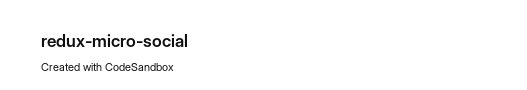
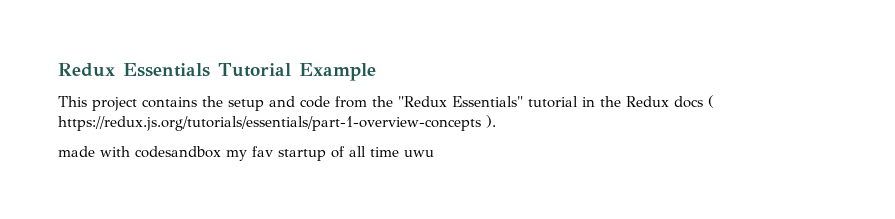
[41,34,188,47] [41,63,174,71] redux-micro-social // Created with CodeSandbox -> [58,63,376,81] [58,95,714,111] [58,115,496,131] [58,146,434,161] Redux Essentials Tutorial Example // This project contains the setup and code from the "Redux Essentials" tutorial in the Redux docs ( https://redux.js.org/tutorials/essentials/part-1-overview-concepts ). // made with codesandbox my fav startup of all time uwu

